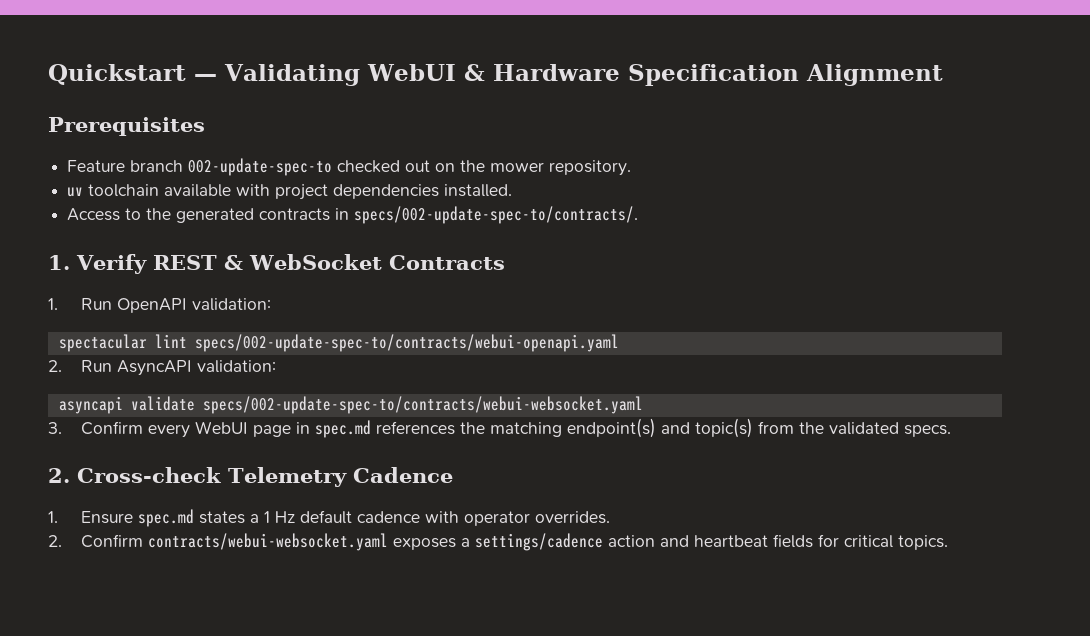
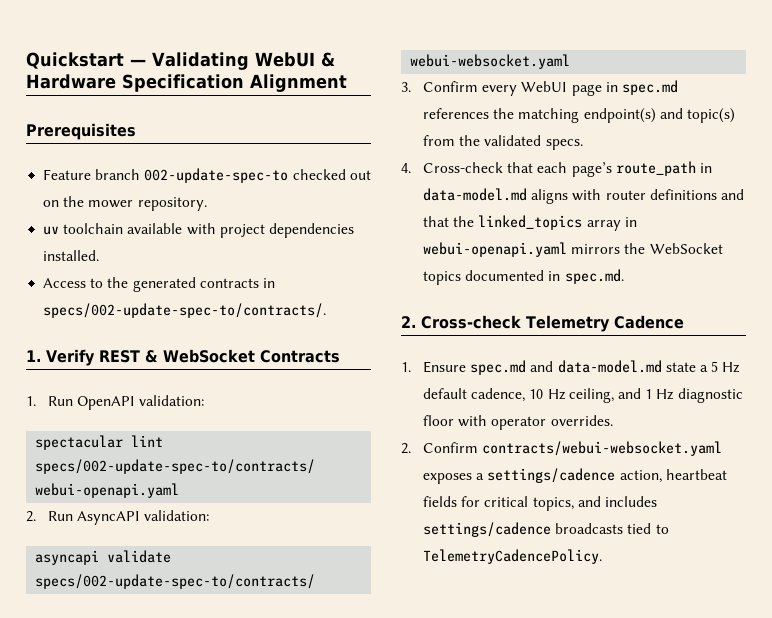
(952, 431) none -> [401,161,712,177] [423,188,744,204] [423,215,637,231] [423,242,723,257] [423,269,624,285] // 4. Cross-check that each page’s route_path in data-model.md aligns with router definitions and that the linked_topics array in webui-openapi.yaml mirrors the WebSocket topics documented in spec.md.
[199,510,421,524] states a 1 Hz default cadence -> [530,360,741,373] [423,388,743,403] [423,415,455,426] and data-model.md state a 5 Hz default cadence, 10 Hz ceiling, and 1 Hz diagnostic floor
[608,535,690,547] action and -> [619,470,662,483] action,
[898,535,949,550] topics. -> [532,496,657,511] [423,522,669,537] [423,549,603,564] topics, and includes settings/cadence broadcasts tied to TelemetryCadencePolicy.

